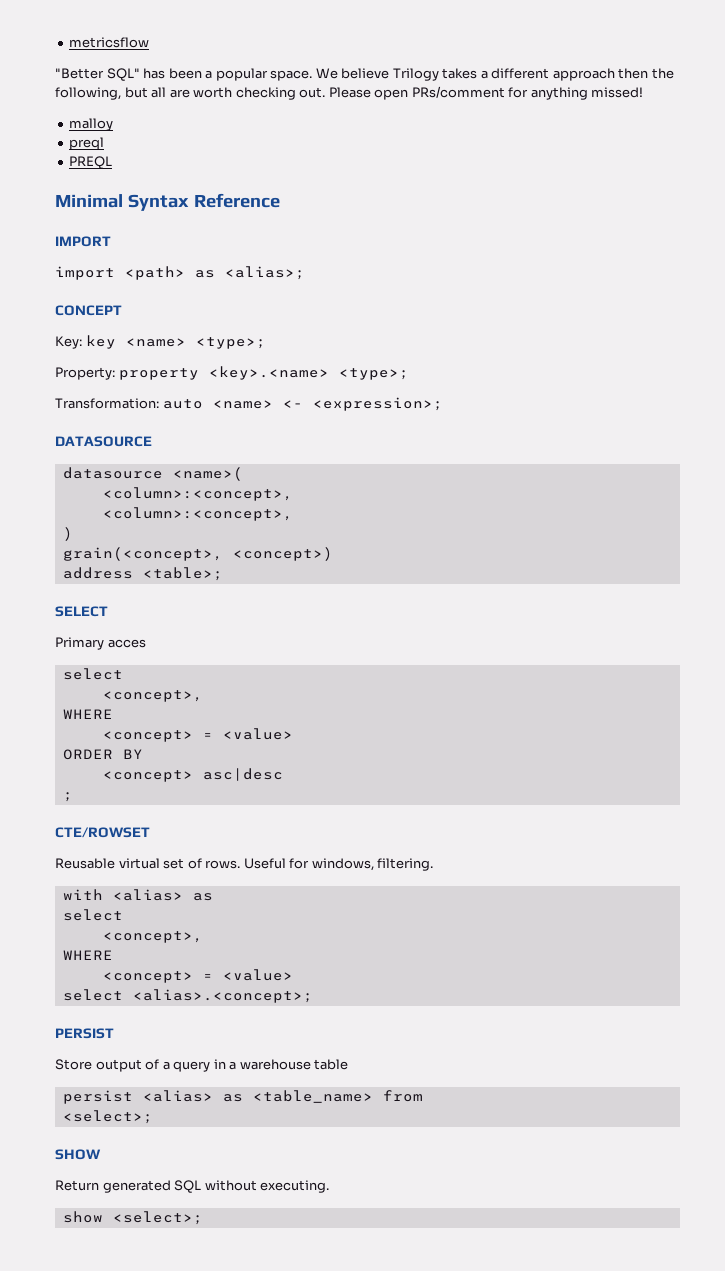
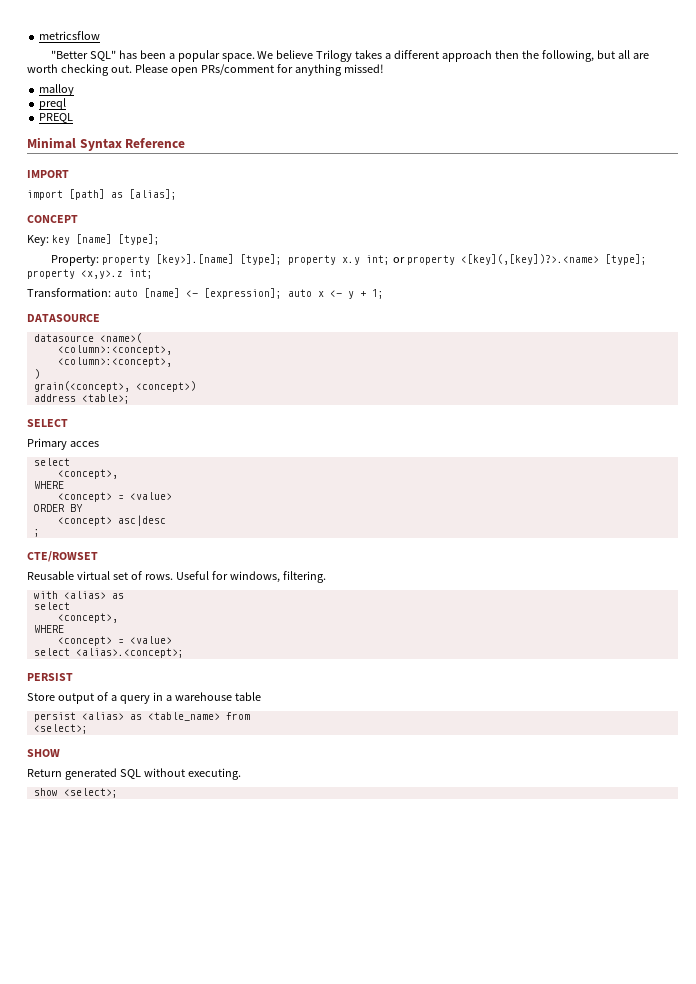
[125,266,305,280] <path> as <alias>; -> [69,189,177,200] [path] as [alias];
[125,337,266,349] <name> <type>; -> [75,234,160,245] [name] [type];
[208,366,409,380] [55,397,443,411] <key>.<name> <type>; // Transformation: auto <name> <- <expression>; -> [155,254,647,265] [27,269,153,279] [27,288,384,299] [key>].[name] [type]; property x.y int; or property <[key](,[key])?>.<name> [type]; property <x,y>.z int; // Transformation: auto [name] <- [expression]; auto x <- y + 1;

